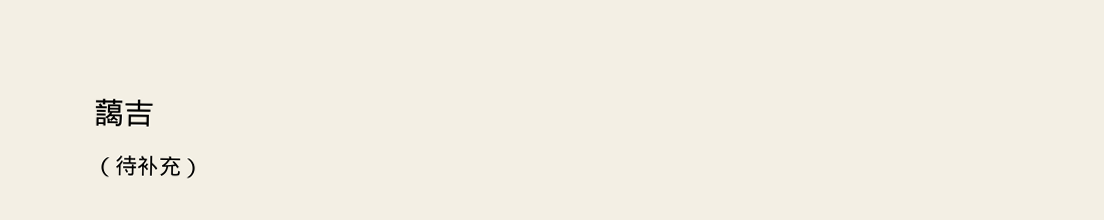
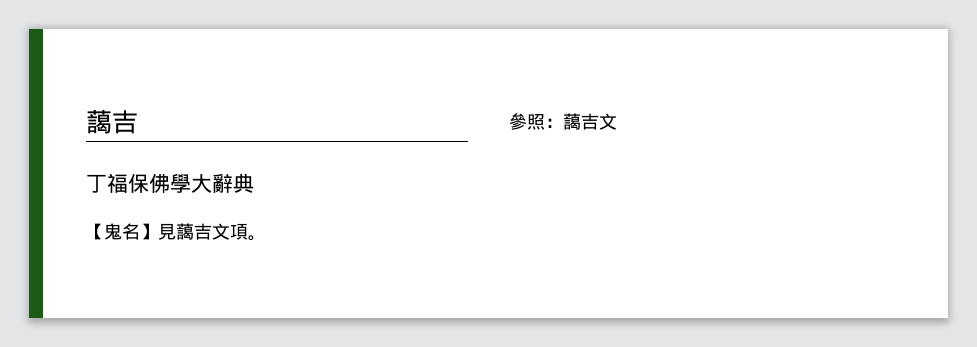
[92,155,204,179] （待补充） -> [86,173,254,193] [86,223,266,241] [509,113,617,130] 丁福保佛學大辭典 // 【鬼名】見藹吉文項。 // 參照：藹吉文

